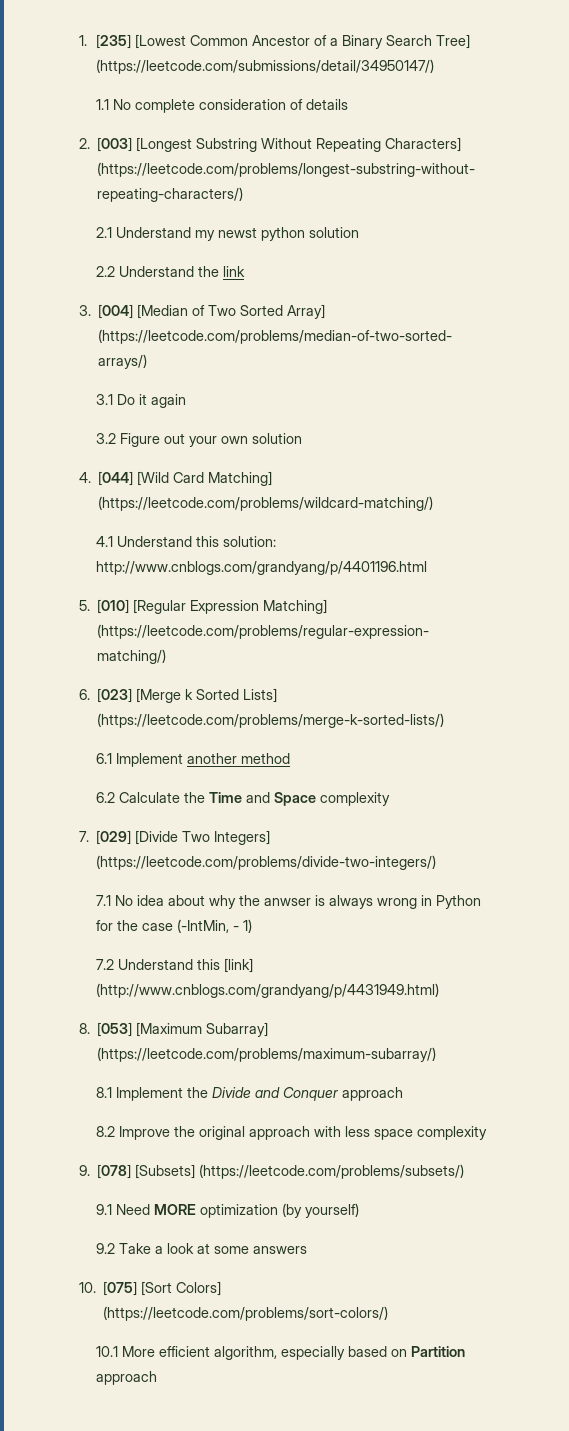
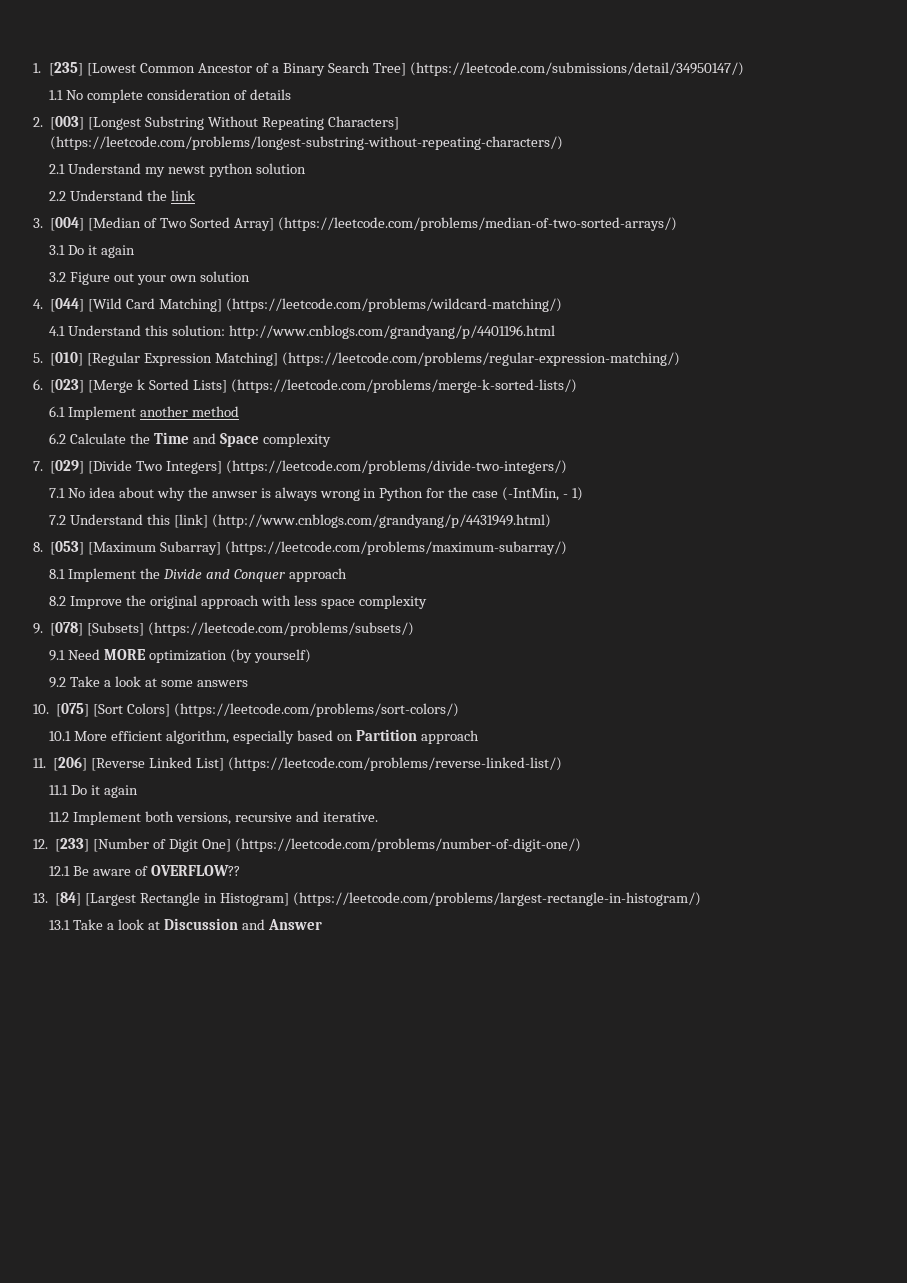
(157, 1378) none -> [33,757,562,771] [49,785,139,798] [49,811,378,825] [33,838,581,852] [49,865,240,876] [33,892,701,906] [49,918,322,930] // 11. [206] [Reverse Linked List] (https://leetcode.com/problems/reverse-linked-list/) // 11.1 Do it again // 11.2 Implement both versions, recursive and iterative. // 12. [233] [Number of Digit One] (https://leetcode.com/problems/number-of-digit-one/) // 12.1 Be aware of OVERFLOW?? // 13. [84] [Largest Rectangle in Histogram] (https://leetcode.com/problems/largest-rectangle-in-histogram/) // 13.1 Take a look at Discussion and Answer

